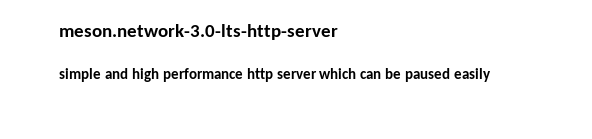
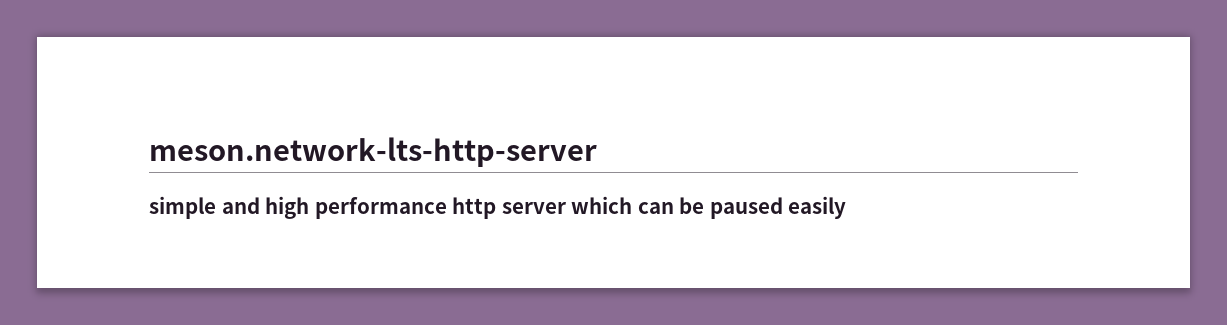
[59,24,338,40] meson.network-3.0-lts-http-server -> [149,137,597,167] meson.network-lts-http-server

